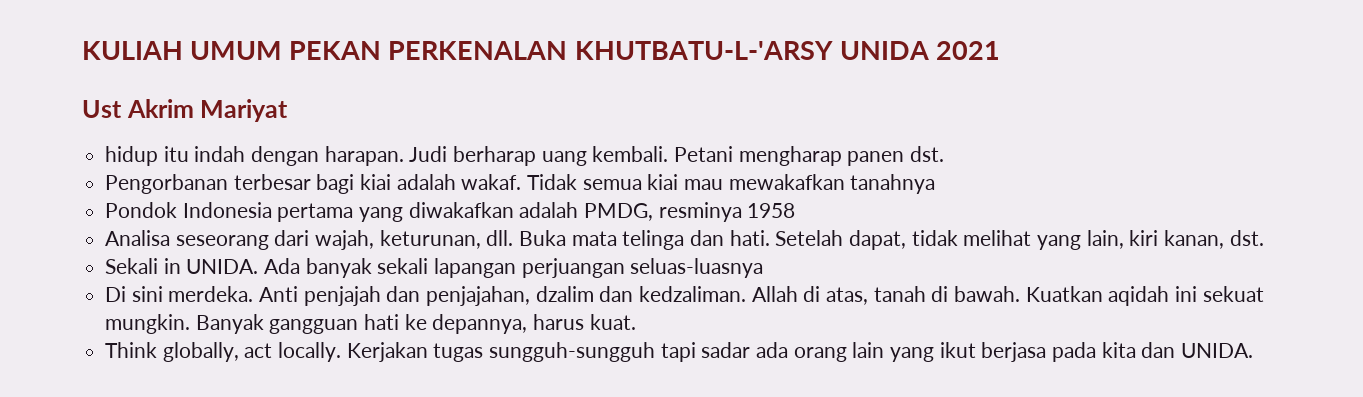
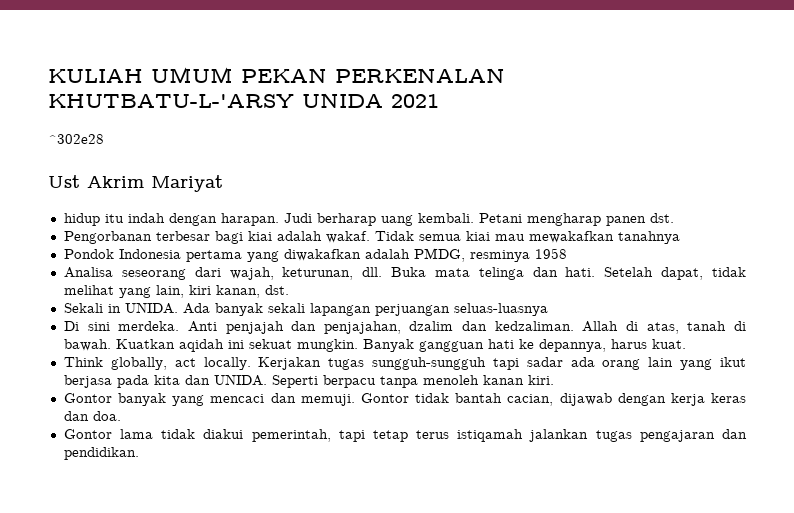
(1000, 50) none -> [48,134,104,144] // ^302e28
(1254, 350) none -> [271,375,554,388] [63,393,746,406] [63,411,121,421] [63,429,748,442] [63,447,139,460] Seperti berpacu tanpa menoleh kanan kiri. // Gontor banyak yang mencaci dan memuji. Gontor tidak bantah cacian, dijawab dengan kerja keras dan doa. // Gontor lama tidak diakui pemerintah, tapi tetap terus istiqamah jalankan tugas pengajaran dan pendidikan.

